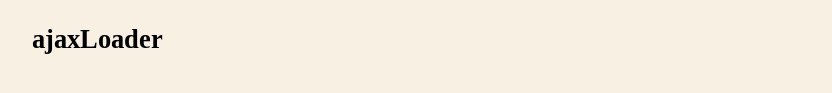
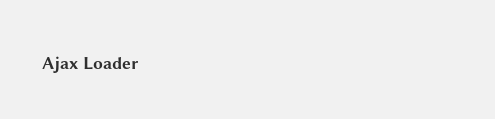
[32,29,163,54] ajaxLoader -> [42,56,139,73] Ajax Loader

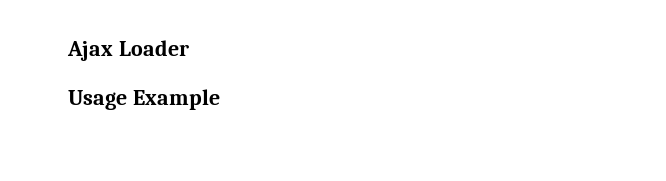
(139, 63) none -> [68,89,220,110] // Usage Example

